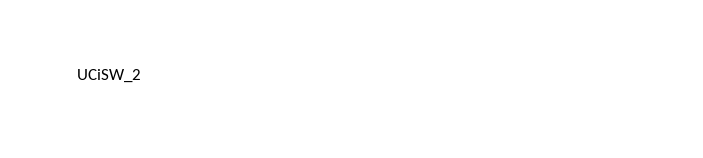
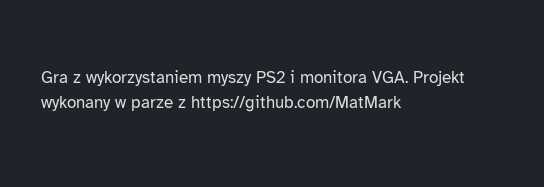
[77,69,141,83] UCiSW_2 -> [41,70,465,86] [41,95,402,112] Gra z wykorzystaniem myszy PS2 i monitora VGA. Projekt wykonany w parze z https://github.com/MatMark

